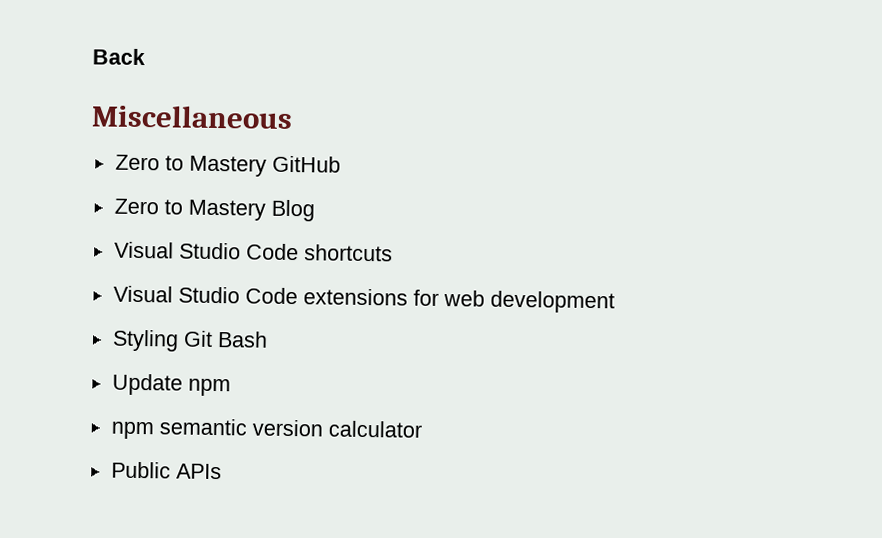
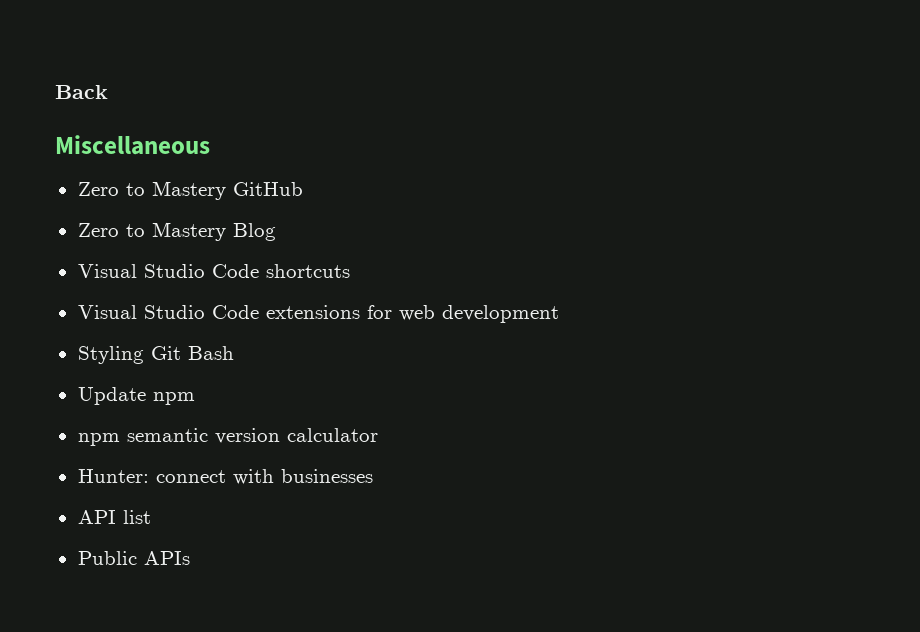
(422, 429) none -> [77,469,373,485] [77,510,151,524] // Hunter: connect with businesses // API list

